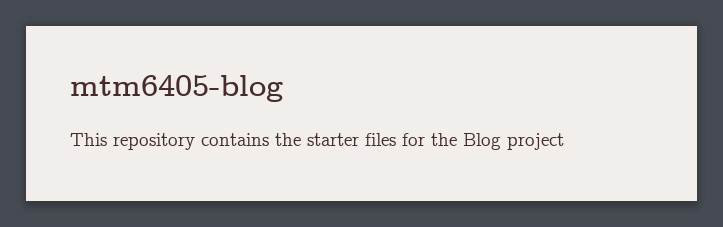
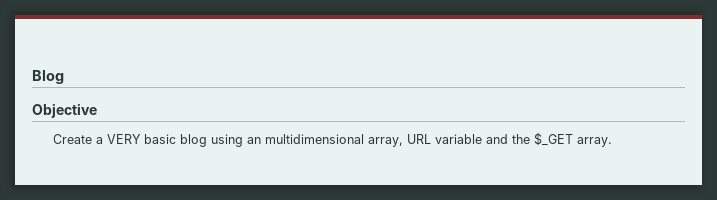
[70,75,283,102] [70,133,564,150] mtm6405-blog // This repository contains the starter files for the Blog project -> [32,70,64,84] [32,103,97,118] [52,132,612,147] Blog // Objective // Create a VERY basic blog using an multidimensional array, URL variable and the $_GET array.

